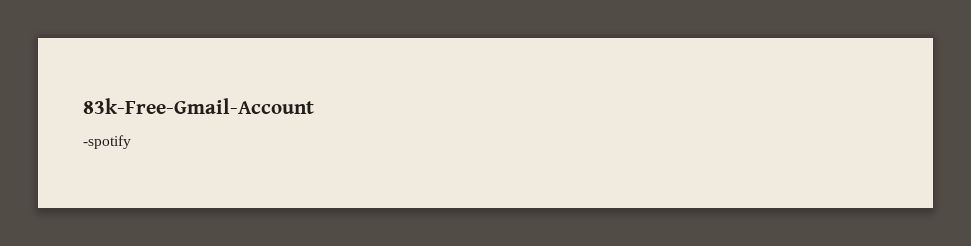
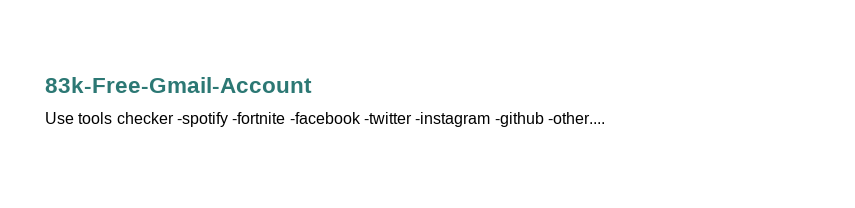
[83,135,131,149] -spotify -> [45,112,605,127] Use tools checker -spotify -fortnite -facebook -twitter -instagram -github -other....

